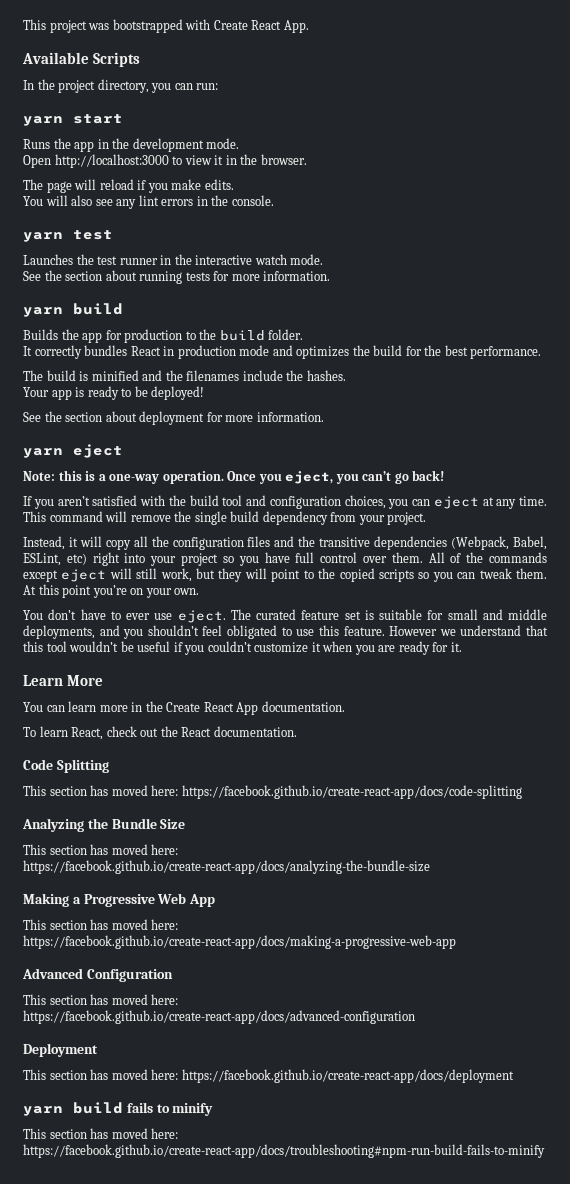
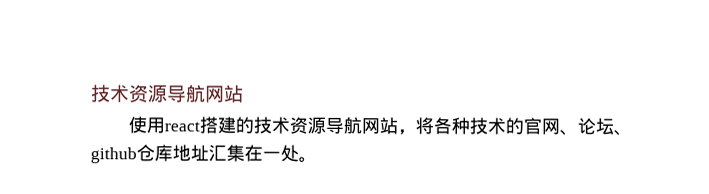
[23,19,309,33] [22,52,141,67] [23,79,219,93] [23,114,123,126] [23,138,240,152] [23,154,307,168] [23,179,234,193] [23,195,274,209] [23,230,113,242] [23,254,324,265] [23,270,331,284] [23,303,123,317] [23,329,304,343] [23,345,542,359] [23,370,346,381] [23,386,205,400] [23,411,324,425] [23,444,123,458] [23,470,445,484] [23,495,547,509] [23,511,427,525] [23,536,547,550] [23,552,547,566] [23,568,548,582] [23,584,200,598] [23,609,547,623] [23,625,549,639] [23,641,462,655] [23,675,104,686] [23,701,345,715] [23,726,297,740] [23,759,109,773] [23,785,522,799] [22,818,186,832] [23,844,179,855] [23,860,430,874] [23,893,216,907] [23,919,179,930] [23,935,456,949] [22,968,173,982] [23,994,179,1005] [23,1010,415,1024] [23,1043,98,1057] [23,1069,514,1083] [23,1102,214,1116] [23,1128,179,1139] [23,1144,545,1158] This project was bootstrapped with Create React App. // Available Scripts // In the project directory, you can run: // yarn start // Runs the app in the development mode. // Open http://localhost:3000 to view it in the browser. // The page will reload if you make edits. // You will also see any lint errors in the console. // yarn test // Launches the test runner in the interactive watch mode. // See the section about running tests for more information. // yarn build // Builds the app for production to the build folder. // It correctly bundles React in production mode and optimizes the build for the best performance. // The build is minified and the filenames include the hashes. // Your app is ready to be deployed! // See the section about deployment for more information. // yarn eject // Note: this is a one-way operation. Once you eject, you can’t go back! // If you aren’t satisfied with the build tool and configuration choices, you can eject at any time. This command will remove the single build dependency from your project. // Instead, it will copy all the configuration files and the transitive dependencies (Webpack, Babel, ESLint, etc) right into your project so you have full control over them. All of the commands except eject will still work, but they will point to the copied scripts so you can tweak them. At this point you’re on your own. // You don’t have to ever use eject. The curated feature set is suitable for small and middle deployments, and you shouldn’t feel obligated to use this feature. However we understand that this tool wouldn’t be useful if you couldn’t customize it when you are ready for it. // Learn More // You can learn more in the Create React App documentation. // To learn React, check out the React documentation. // Code Splitting // This section has moved here: https://facebook.github.io/create-react-app/docs/code-splitting // Analyzing the Bundle Size // This section has moved here: https://facebook.github.io/create-react-app/docs/analyzing-the-bundle-size // Making a Progressive Web App // This section has moved here: https://facebook.github.io/create-react-app/docs/making-a-progressive-web-app // Advanced Configuration // This section has moved here: https://facebook.github.io/create-react-app/docs/advanced-configuration // Deployment // This section has moved here: https://facebook.github.io/create-react-app/docs/deployment // yarn build fails to minify // This section has moved here: https://facebook.github.io/create-react-app/docs/troubleshooting#npm-run-build-fails-to-minify -> [90,84,244,103] [127,116,632,136] [90,144,317,164] 技术资源导航网站 // 使用react搭建的技术资源导航网站，将各种技术的官网、论坛、github仓库地址汇集在一处。

